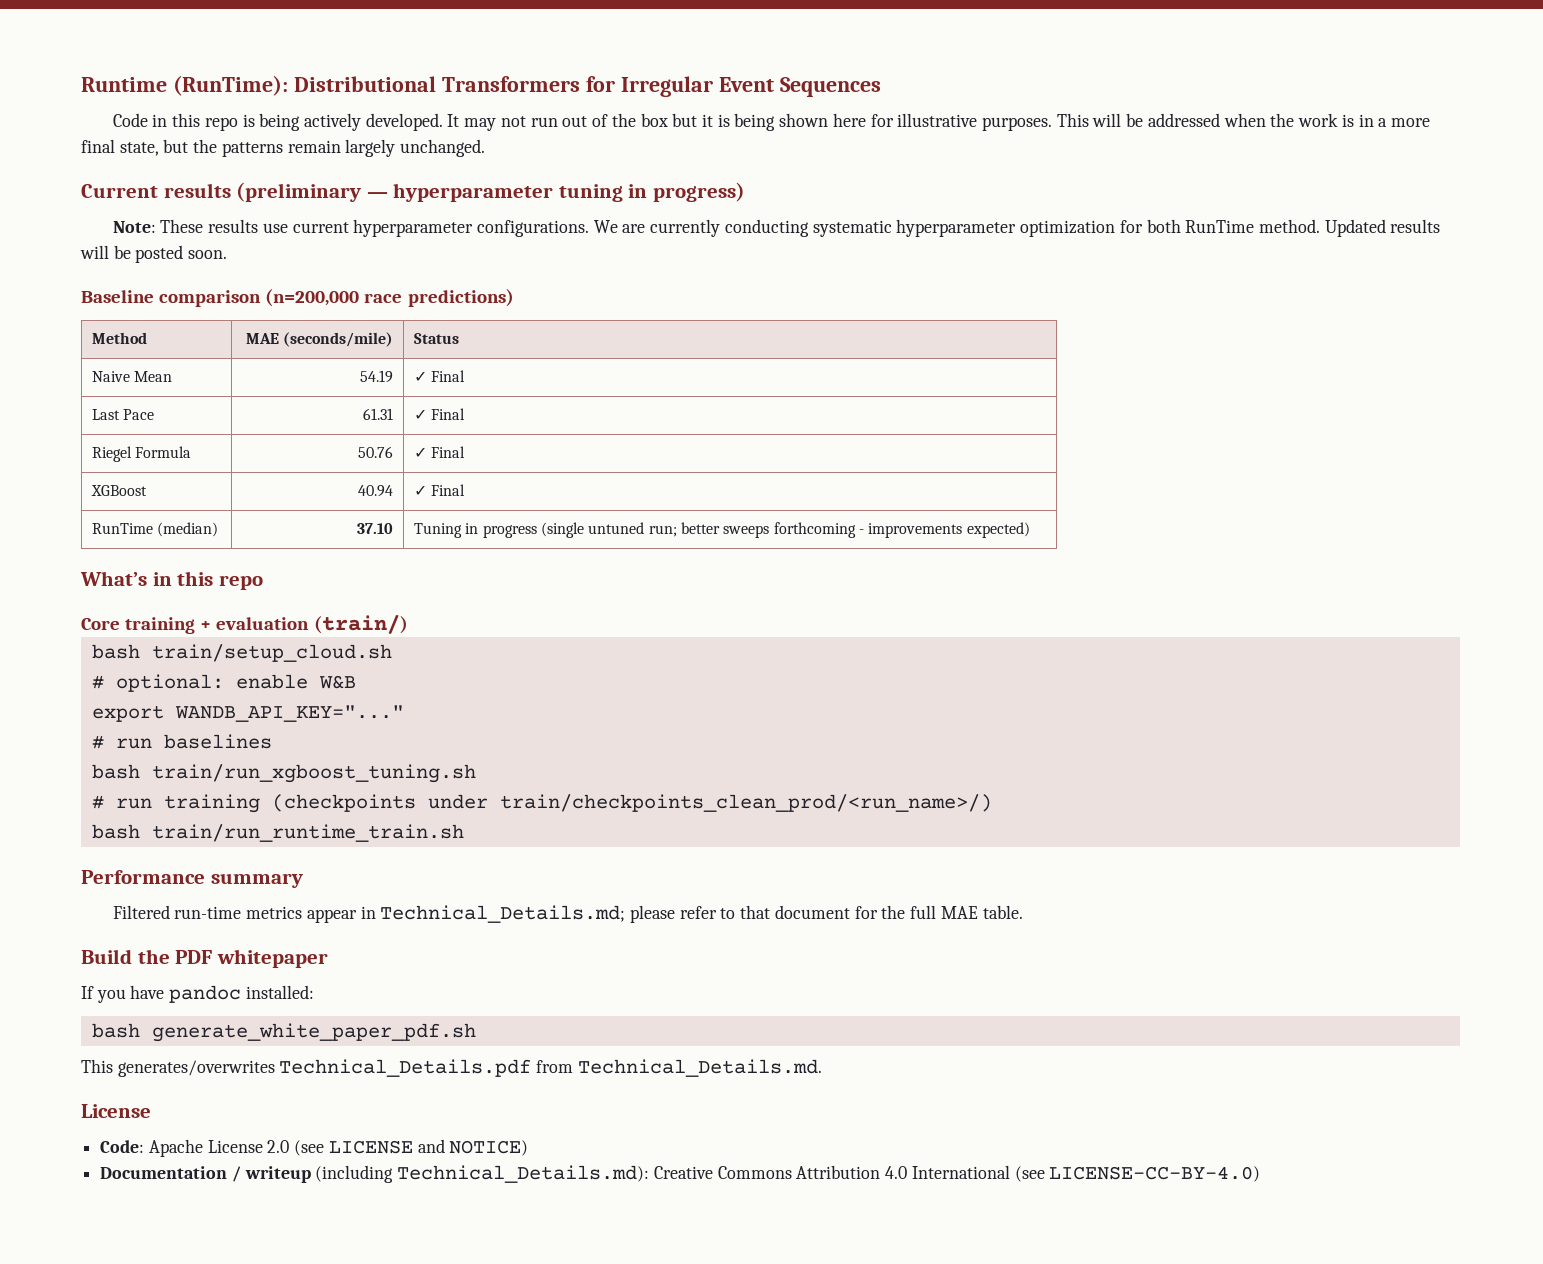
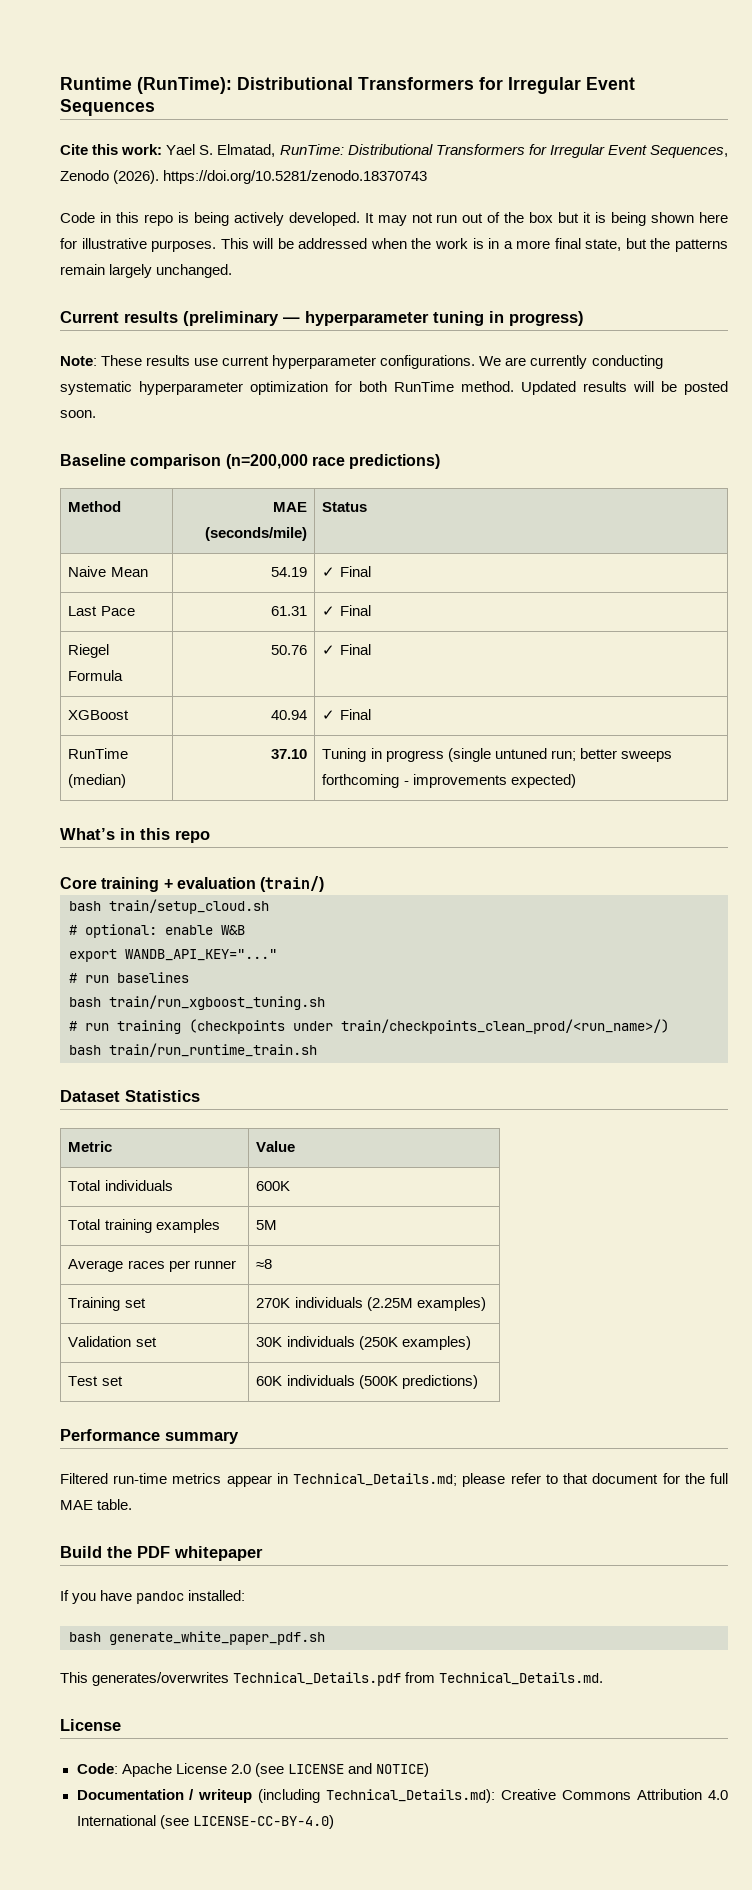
(881, 87) none -> [60,144,728,158] [60,170,428,184] // Cite this work: Yael S. Elmatad, RunTime: Distributional Transformers for Irregular Event Sequences, Zenodo (2026). https://doi.org/10.5281/zenodo.18370743
(464, 833) none -> [60,1090,200,1102] [68,1141,113,1152] [256,1141,296,1152] [68,1180,173,1191] [256,1181,291,1191] [68,1219,220,1233] [256,1220,278,1230] [68,1259,236,1272] [256,1259,273,1269] [68,1297,146,1311] [256,1297,486,1311] [68,1336,157,1347] [256,1336,471,1350] [68,1376,123,1386] [256,1375,478,1389] // Dataset Statistics // Metric | Value // Total individuals | 600K // Total training examples | 5M // Average races per runner | ≈8 // Training set | 270K individuals (2.25M examples) // Validation set | 30K individuals (250K examples) // Test set | 60K individuals (500K predictions)

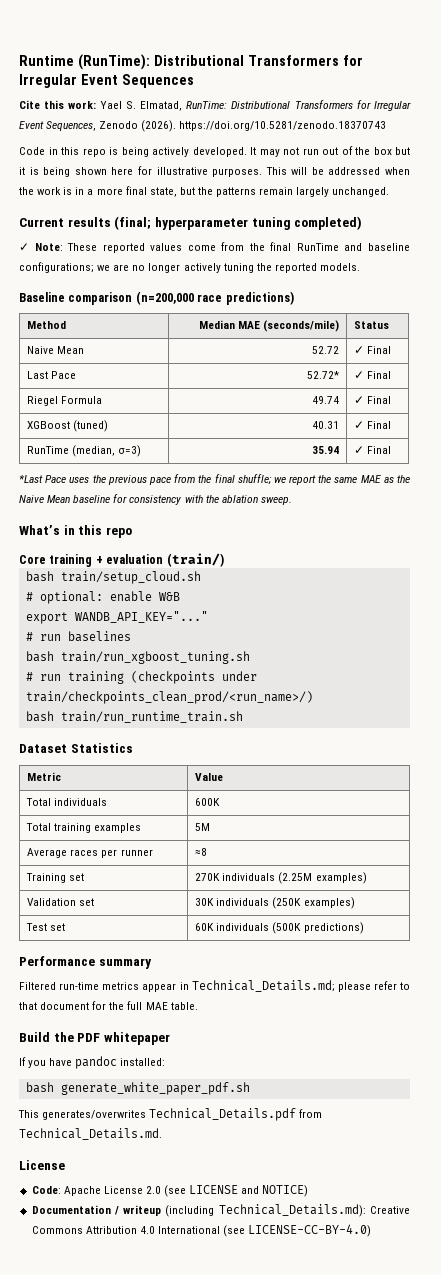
[183,311,584,326] [60,355,663,369] [60,381,728,395] [60,410,96,418] (preliminary — hyperparameter tuning in progress) // Note: These results use current hyperparameter configurations. We are currently conducting systematic hyperparameter optimization for both RunTime method. Updated results will be posted soon. -> [114,216,363,230] [19,242,410,253] [19,262,360,273] (final; hyperparameter tuning completed) // ✓ Note: These reported values come from the final RunTime and baseline configurations; we are no longer actively tuning the reported models.
(122, 506) none -> [198,320,235,329] Median
[270,567,307,577] 54.19 -> [311,346,339,354] 52.72
[270,606,307,616] 61.31 -> [306,371,339,379] 52.72*
[270,645,307,655] 50.76 -> [311,396,339,404] 49.74
[270,710,307,720] | 40.94 -> [73,420,109,432] [311,421,339,429] (tuned) | 40.31
[68,774,127,788] [270,749,307,759] [322,748,672,762] [322,774,576,788] (median) | 37.10 | Tuning in progress (single untuned run; better sweeps forthcoming - improvements expected) -> [72,445,142,457] [311,446,339,454] [354,446,392,454] [19,474,410,485] [19,494,292,505] (median, σ=3) | 35.94 | ✓ Final // *Last Pace uses the previous pace from the final shuffle; we report the same MAE as the Naive Mean baseline for consistency with the ablation sweep.

